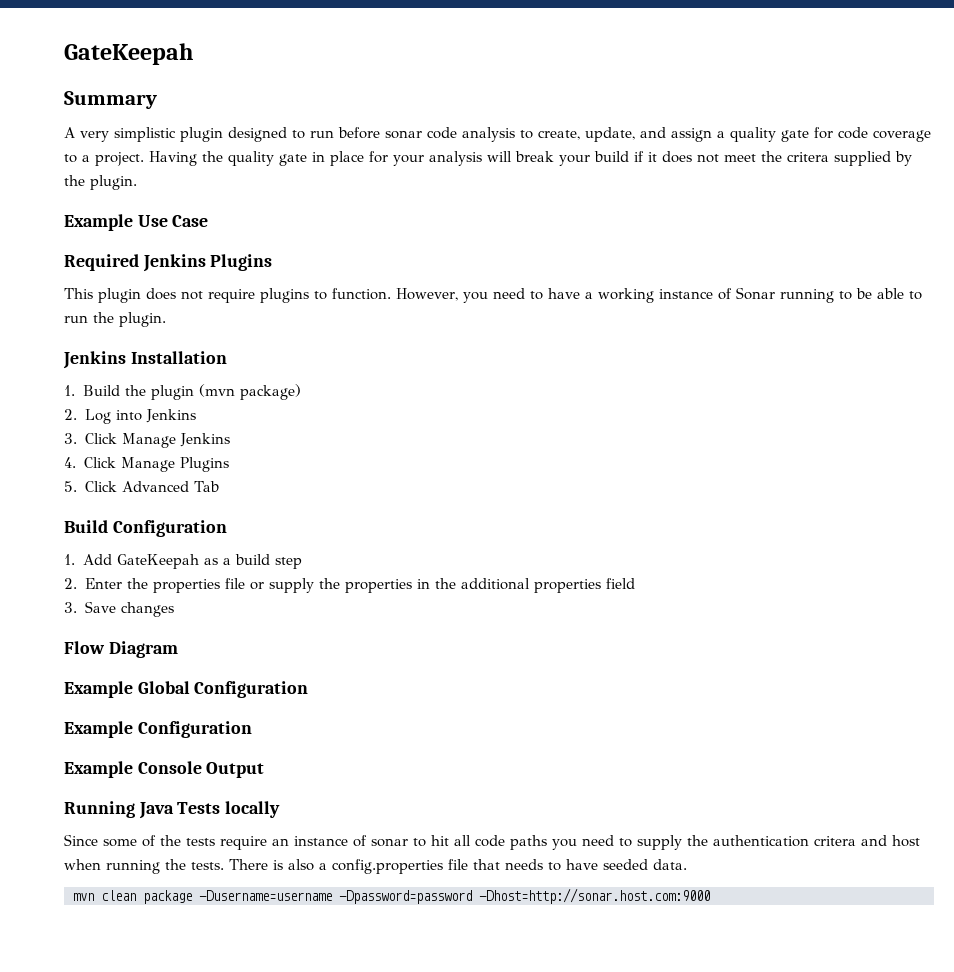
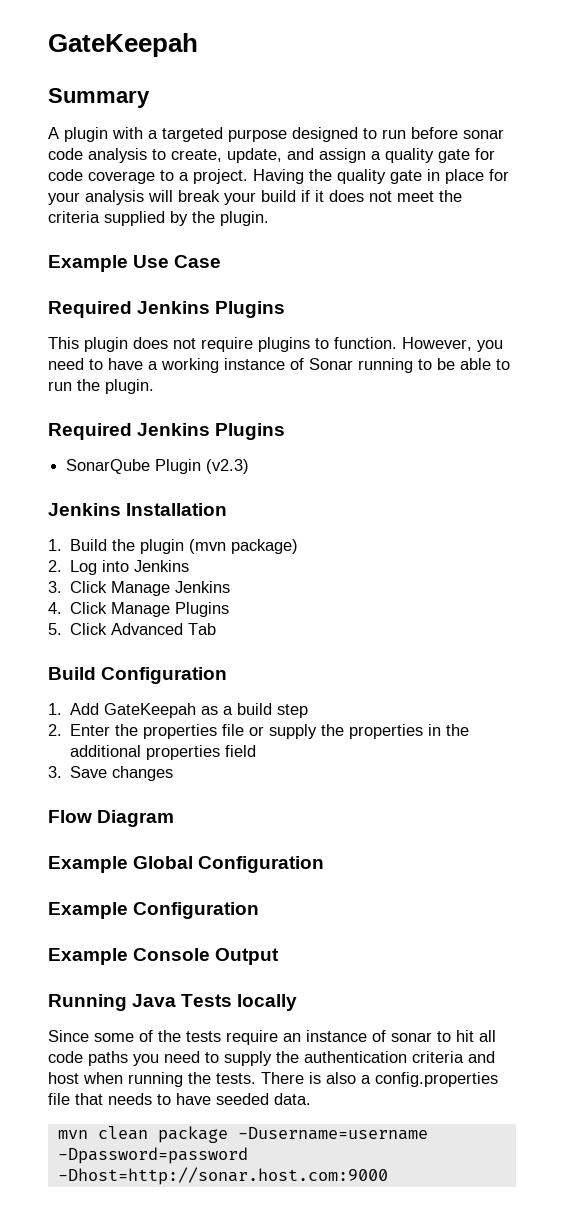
[80,127,223,142] very simplistic plugin -> [64,127,287,142] plugin with a targeted purpose
[787,152,829,162] critera -> [48,211,100,223] criteria
(166, 319) none -> [48,423,286,440] [66,459,250,474] // Required Jenkins Plugins // SonarQube Plugin (v2.3)
[814,836,856,846] critera -> [412,1051,464,1063] criteria

